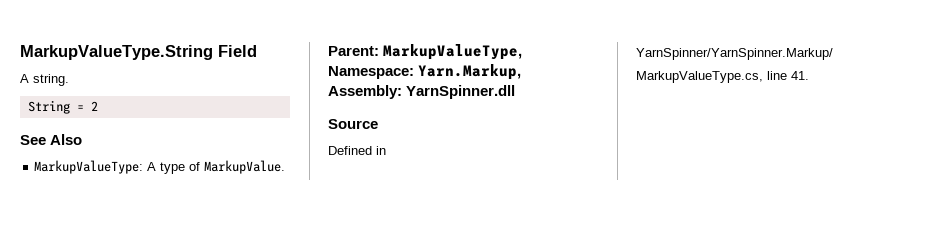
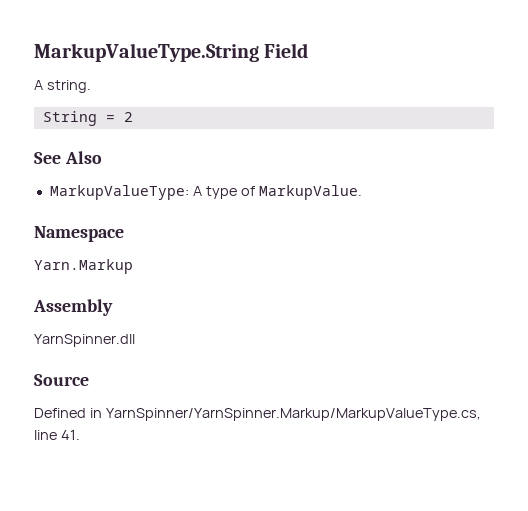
[328,44,523,60] [328,64,522,80] [328,85,402,99] Parent: MarkupValueType, Namespace: Yarn.Markup, Assembly: -> [34,226,124,242] [34,259,133,274] [33,299,113,316] Namespace // Yarn.Markup // Assembly //

